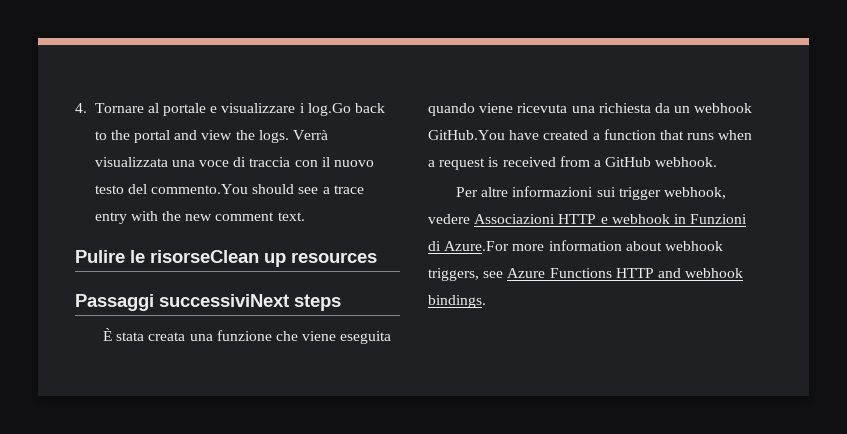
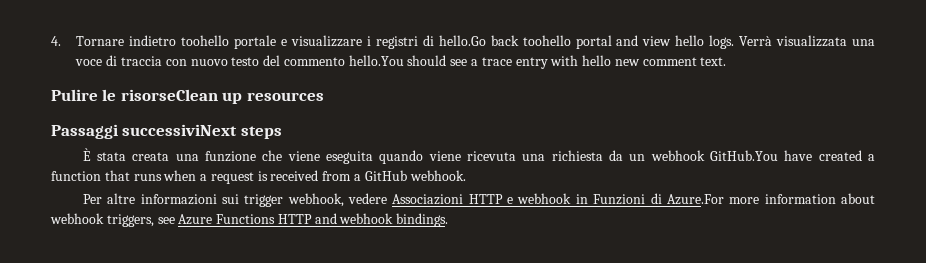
[147,103,159,113] al -> [129,35,230,46] indietro toohello
[307,103,386,116] [94,130,130,140] log.Go back to the -> [375,35,571,49] registri di hello.Go back toohello
[235,130,255,140] the -> [675,35,705,46] hello
[321,157,330,167] il -> (187, 62) none
[151,184,249,194] commento.You -> [283,55,404,66] commento hello.You
[162,211,182,221] the -> [582,55,612,66] hello

